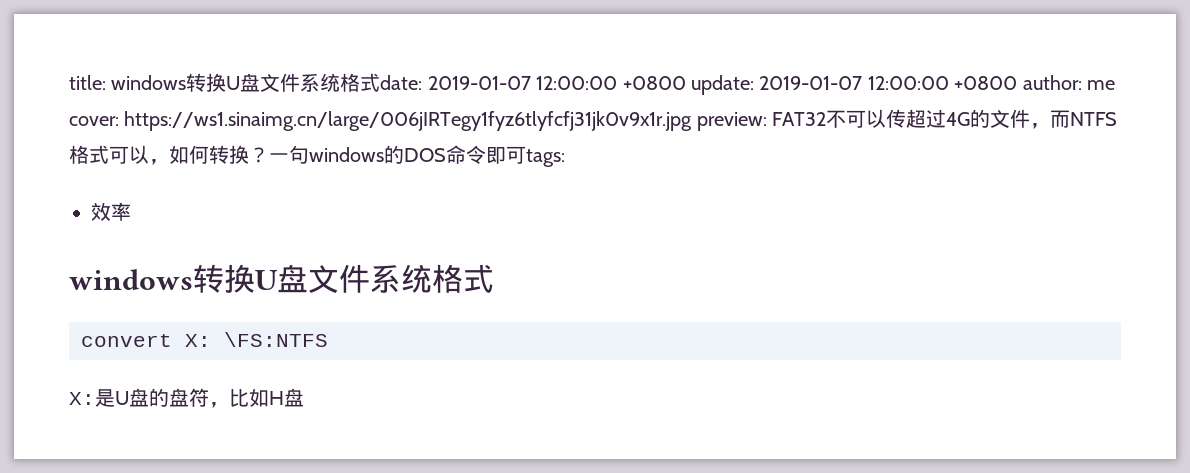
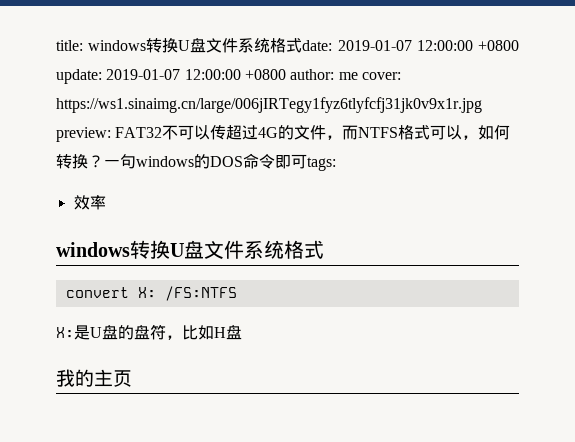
[224,332,328,347] \FS:NTFS -> [164,286,237,301] /FS:NTFS
(304, 397) none -> [56,369,132,387] // 我的主页

